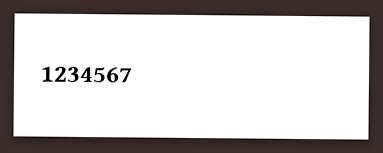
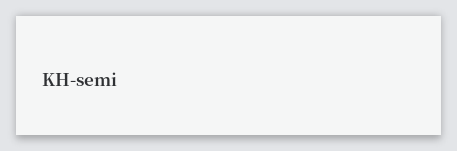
[40,66,133,83] 1234567 -> [42,72,117,86] KH-semi

